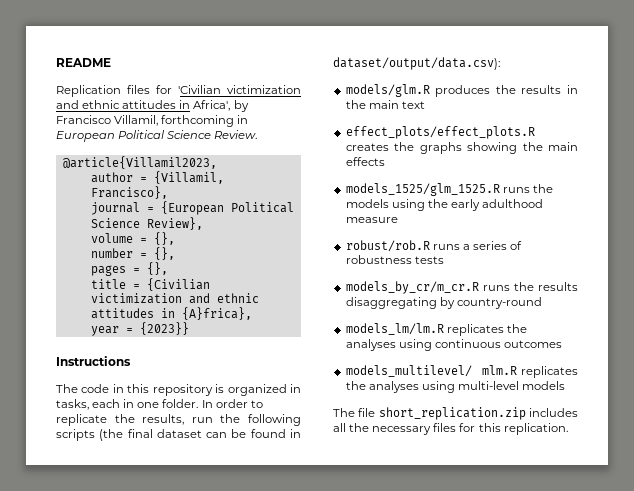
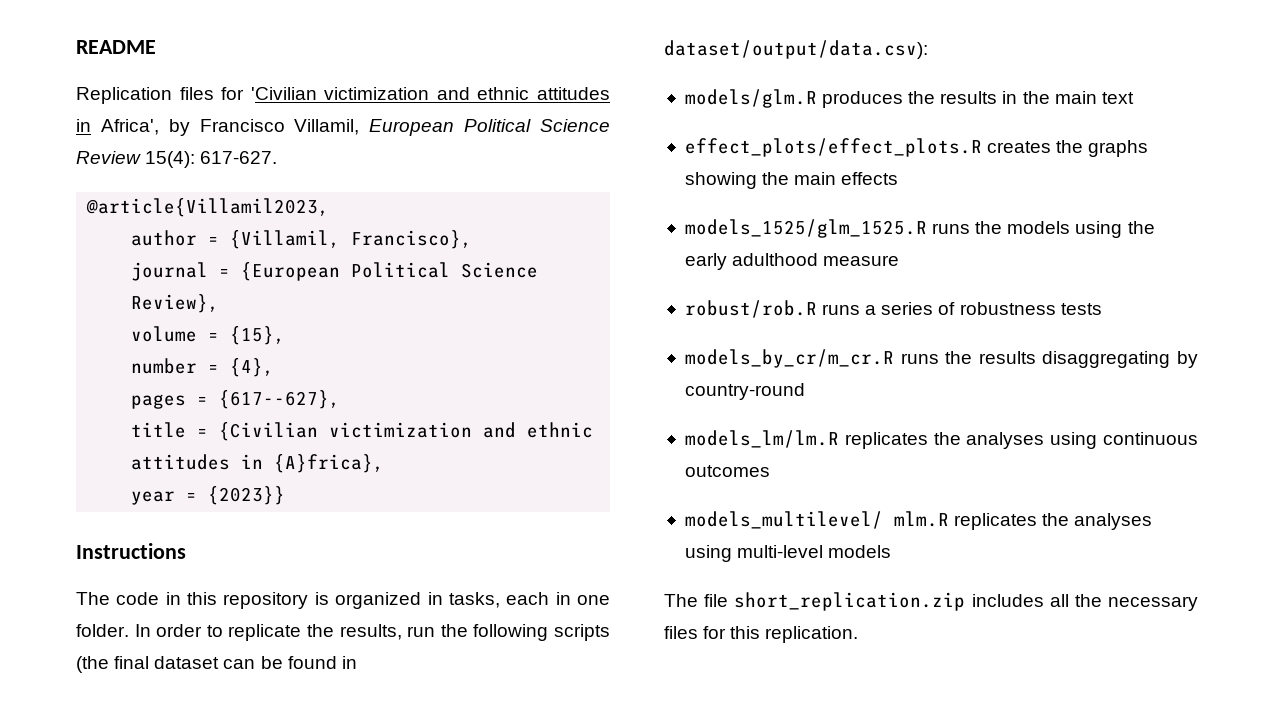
[161,115,249,127] forthcoming in -> (360, 127) none
[214,130,258,139] Review. -> [76,151,278,168] Review 15(4): 617-627.
[153,232,175,245] {}, -> [230,326,286,345] {15},
[153,247,175,260] {}, -> [230,358,275,377] {4},
[146,262,168,275] {}, -> [219,390,341,409] {617--627},

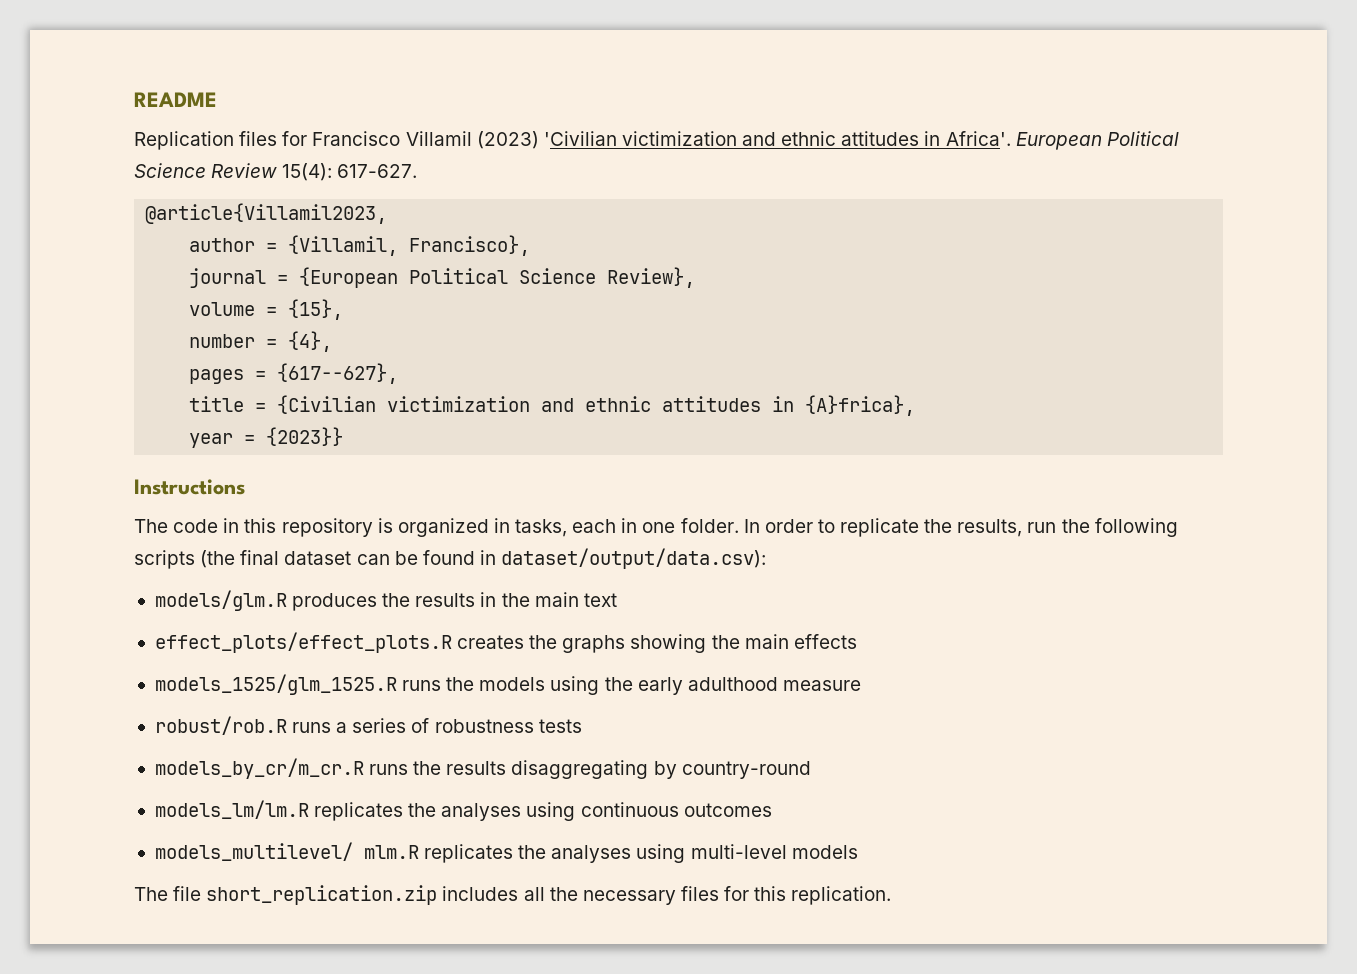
(245, 93) none -> [312,131,539,149] Francisco Villamil (2023)
[100,119,360,136] Africa', by Francisco Villamil, -> [945,131,1011,146] Africa'.

